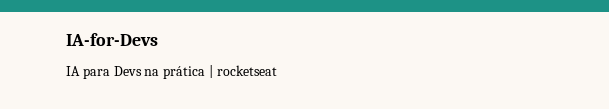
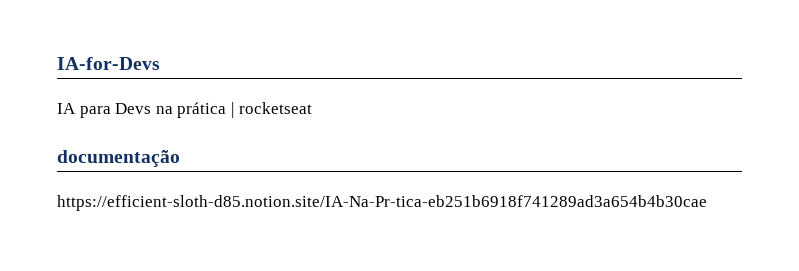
(277, 70) none -> [57,150,180,167] [57,195,707,211] // documentação // https://efficient-sloth-d85.notion.site/IA-Na-Pr-tica-eb251b6918f741289ad3a654b4b30cae

